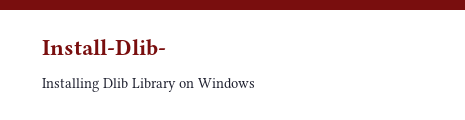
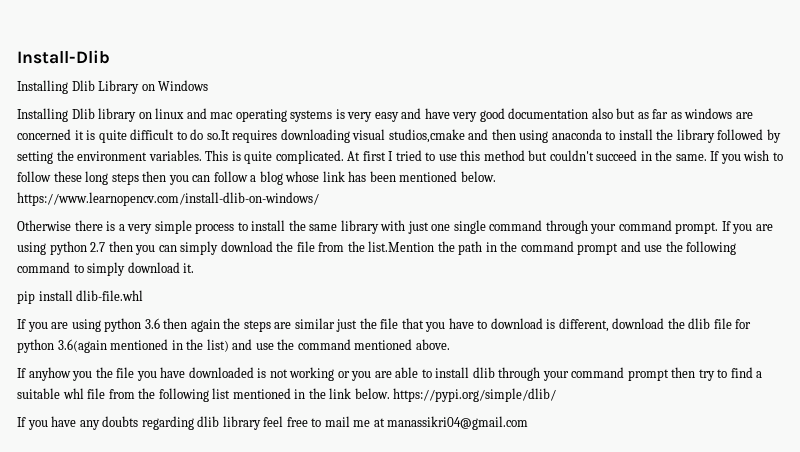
[42,39,166,56] Install-Dlib- -> [17,50,110,64] Install-Dlib
(255, 83) none -> [17,108,753,122] [17,129,781,143] [17,150,783,164] [17,171,496,185] [17,192,319,206] [17,220,773,234] [17,241,737,255] [17,262,195,276] [17,290,144,304] [17,318,752,332] [17,339,450,353] [17,367,763,381] [17,388,557,402] [17,416,529,430] // Installing Dlib library on linux and mac operating systems is very easy and have very good documentation also but as far as windows are concerned it is quite difficult to do so.It requires downloading visual studios,cmake and then using anaconda to install the library followed by setting the environment variables. This is quite complicated. At first I tried to use this method but couldn't succeed in the same. If you wish to follow these long steps then you can follow a blog whose link has been mentioned below. https://www.learnopencv.com/install-dlib-on-windows/ // Otherwise there is a very simple process to install the same library with just one single command through your command prompt. If you are using python 2.7 then you can simply download the file from the list.Mention the path in the command prompt and use the following command to simply download it. // pip install dlib-file.whl // If you are using python 3.6 then again the steps are similar just the file that you have to download is different, download the dlib file for python 3.6(again mentioned in the list) and use the command mentioned above. // If anyhow you the file you have downloaded is not working or you are able to install dlib through your command prompt then try to find a suitable whl file from the following list mentioned in the link below. https://pypi.org/simple/dlib/ // If you have any doubts regarding dlib library feel free to mail me at manassikri04@gmail.com

